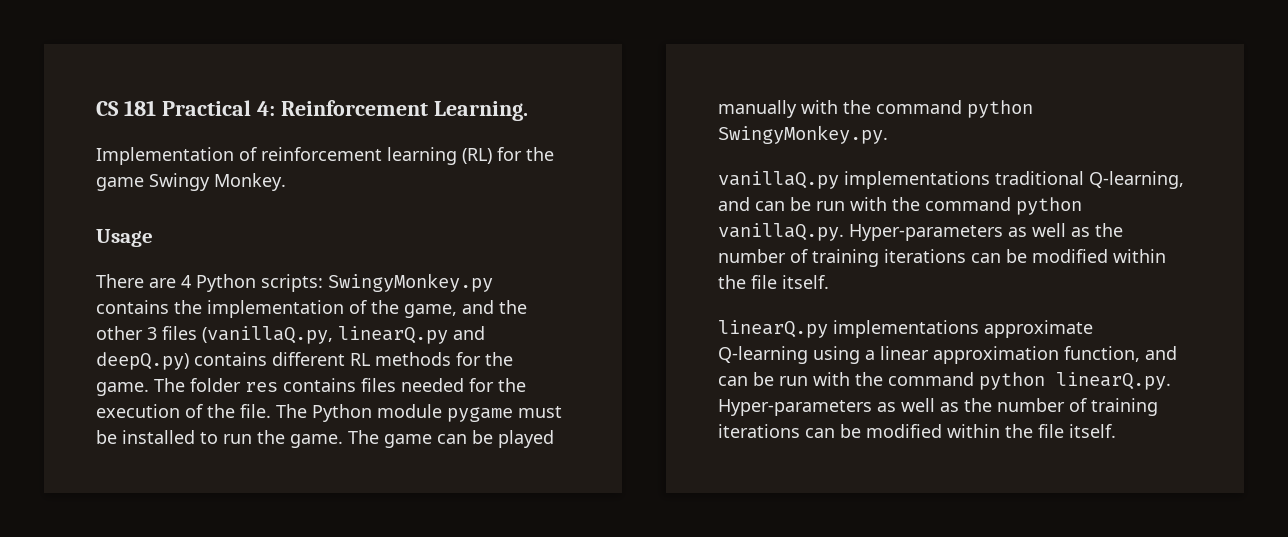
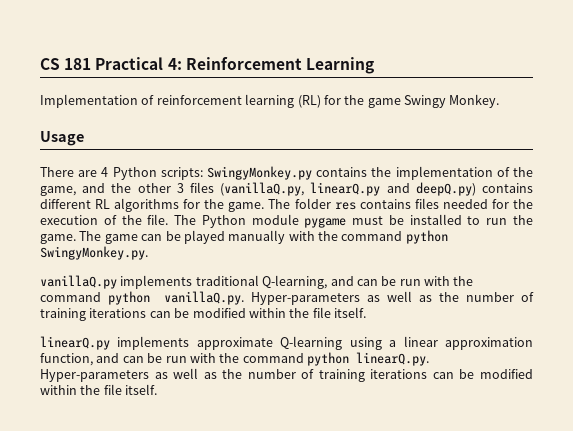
[433,101,528,121] Learning. -> [305,57,374,74] Learning
[375,352,451,366] methods -> [114,198,180,212] algorithms
[844,171,990,189] implementations -> [120,275,193,289] implements
[833,320,979,338] implementations -> [117,336,190,350] implements

